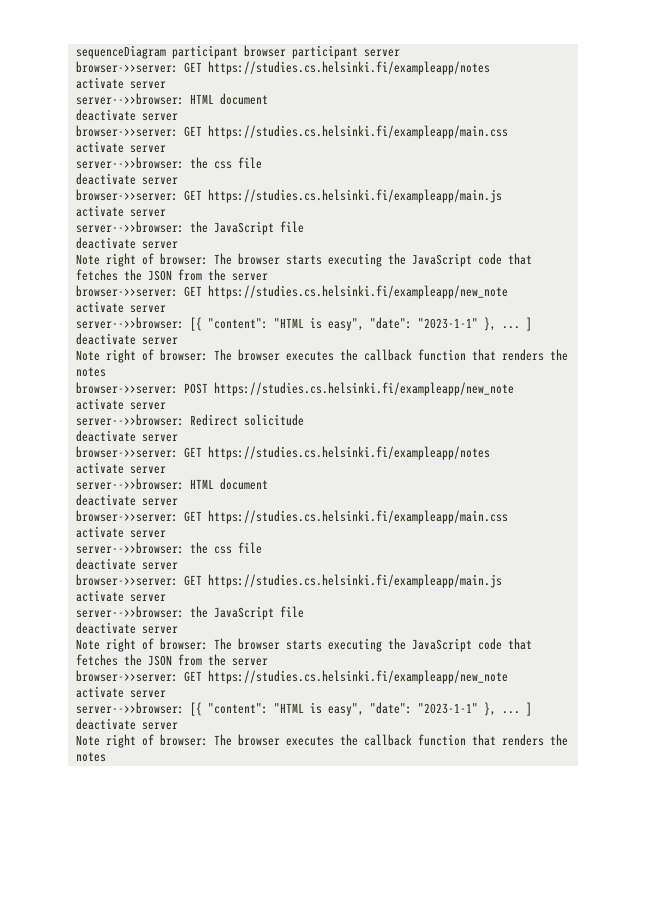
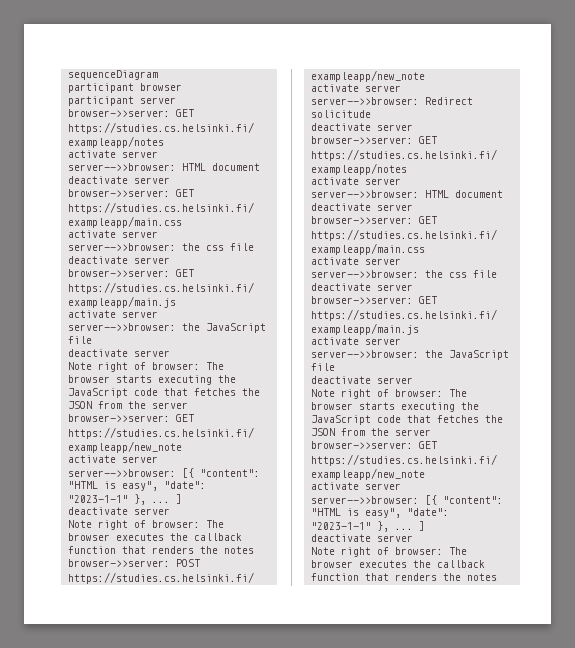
(166, 52) none -> (158, 75) //
(286, 51) none -> (182, 87) //

